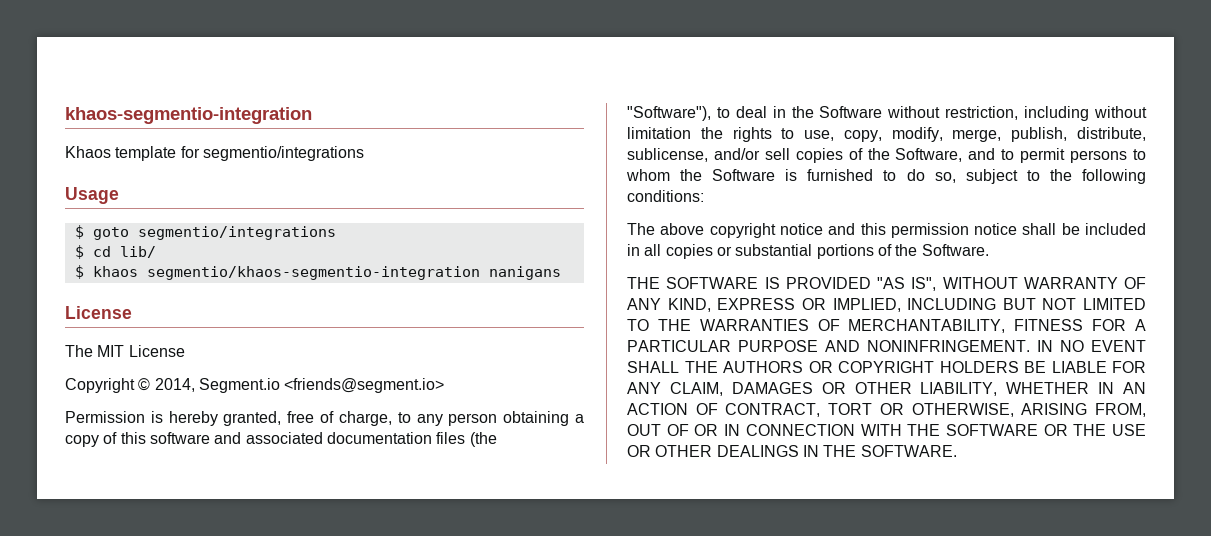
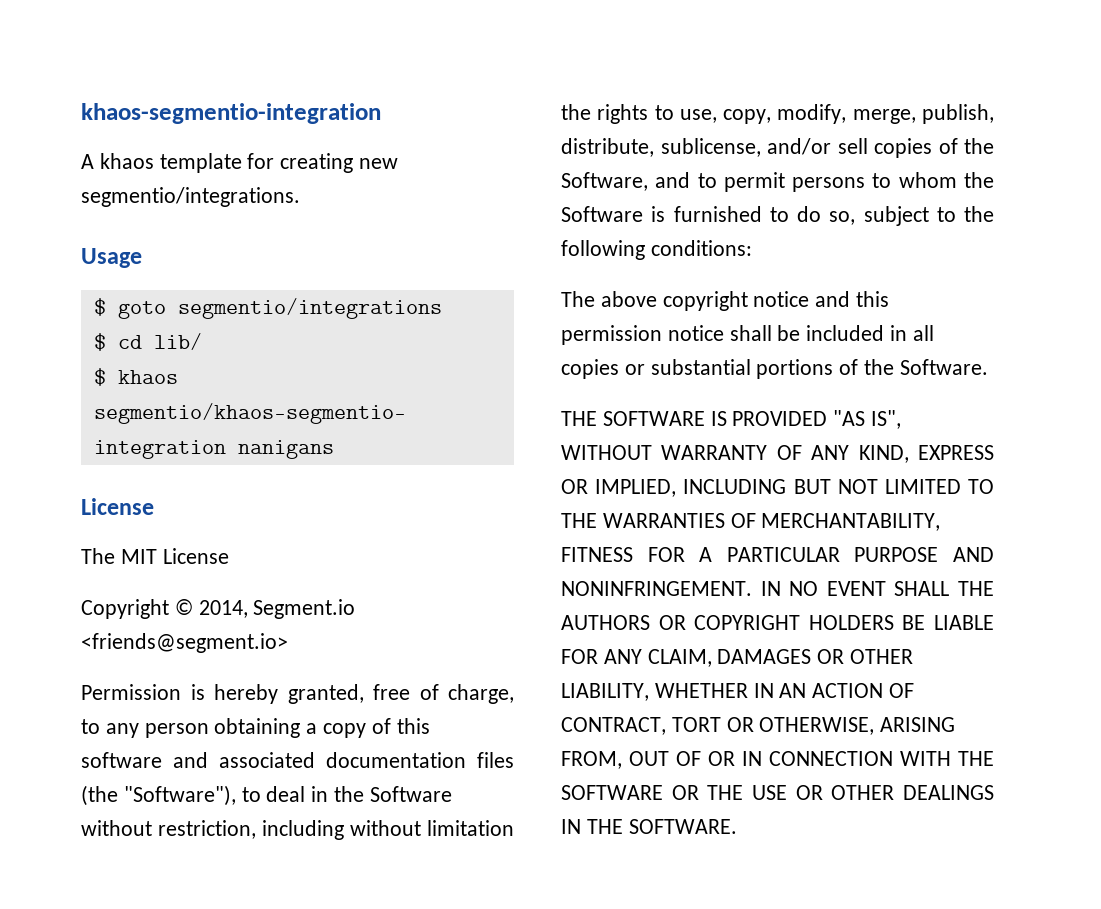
[65,146,364,161] Khaos template for segmentio/integrations -> [81,153,399,173] [81,187,300,207] A khaos template for creating new segmentio/integrations.

